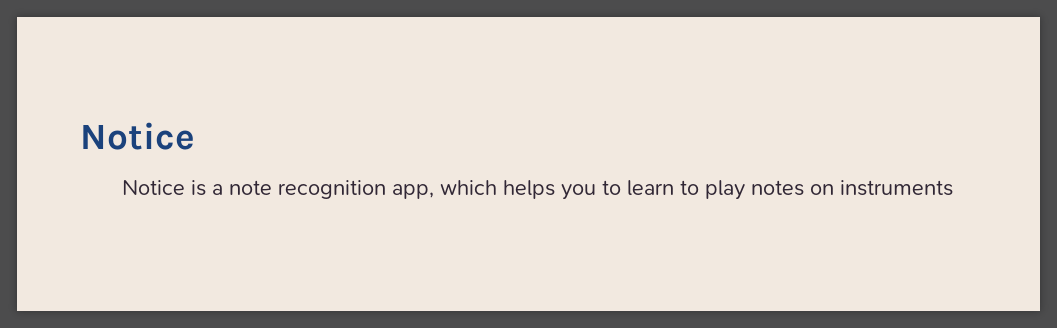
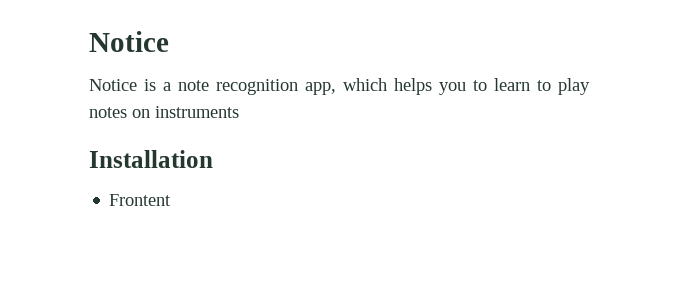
(954, 188) none -> [89,150,213,168] [109,194,172,206] // Installation // Frontent

